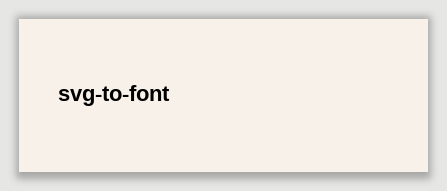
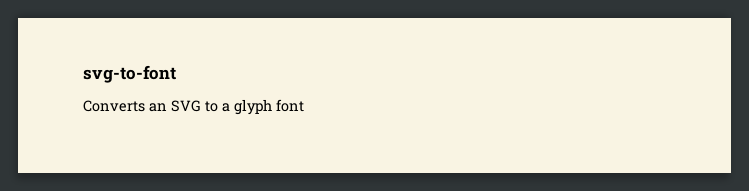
(170, 95) none -> [83,99,304,115] // Converts an SVG to a glyph font

